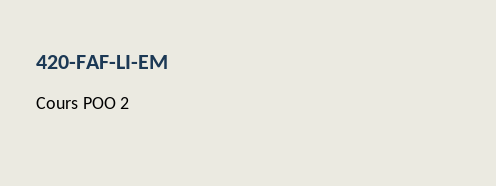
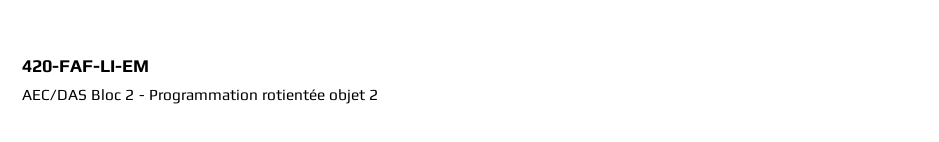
[36,97,116,109] Cours POO -> [22,89,366,104] AEC/DAS Bloc 2 - Programmation rotientée objet

